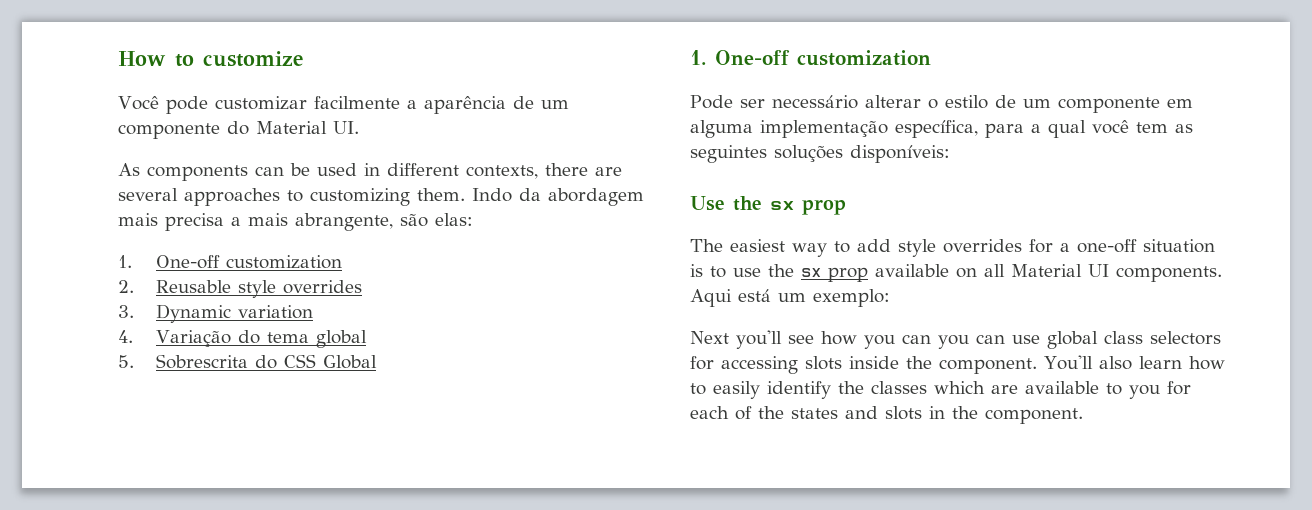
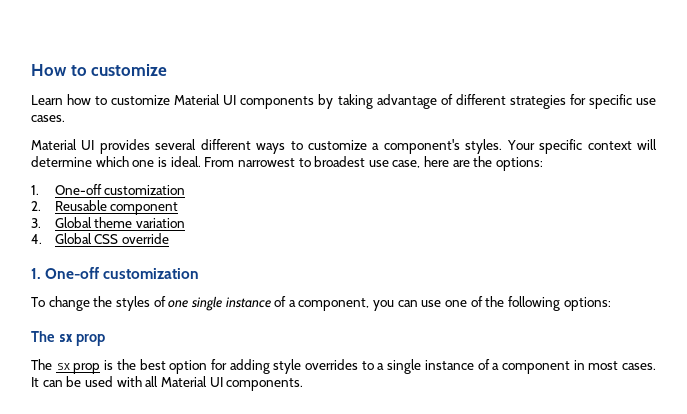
[118,96,569,114] [118,121,359,139] [118,163,622,181] [118,188,644,206] [118,213,473,231] Você pode customizar facilmente a aparência de um componente do Material UI. // As components can be used in different contexts, there are several approaches to customizing them. Indo da abordagem mais precisa a mais abrangente, são elas: -> [31,94,656,109] [31,115,65,122] [31,139,657,154] [31,156,544,171] Learn how to customize Material UI components by taking advantage of different strategies for specific use cases. // Material UI provides several different ways to customize a component's styles. Your specific context will determine which one is ideal. From narrowest to broadest use case, here are the options:
[237,280,362,298] style overrides -> [110,202,179,215] component
[155,304,231,323] Dynamic -> [54,217,133,228] Global theme
[155,330,367,348] [118,354,377,369] [690,50,931,66] [690,95,1193,113] [690,120,1193,138] [690,145,950,163] [690,196,846,215] [690,239,1215,257] [690,264,1222,282] [690,289,890,307] [690,330,1221,349] [690,355,1225,374] [690,381,1191,399] [690,406,1083,424] Variação do tema global // 5. Sobrescrita do CSS Global // 1. One-off customization // Pode ser necessário alterar o estilo de um componente em alguma implementação específica, para a qual você tem as seguintes soluções disponíveis: // Use the sx prop // The easiest way to add style overrides for a one-off situation is to use the sx prop available on all Material UI components. Aqui está um exemplo: // Next you'll see how you can you can use global class selectors for accessing slots inside the component. You'll also learn how to easily identify the classes which are available to you for each of the states and slots in the component. -> [54,233,170,244] [31,267,200,279] [31,296,611,311] [31,331,105,346] [31,359,656,374] [31,376,304,391] Global CSS override // 1. One-off customization // To change the styles of one single instance of a component, you can use one of the following options: // The sx prop // The sx prop is the best option for adding style overrides to a single instance of a component in most cases. It can be used with all Material UI components.

